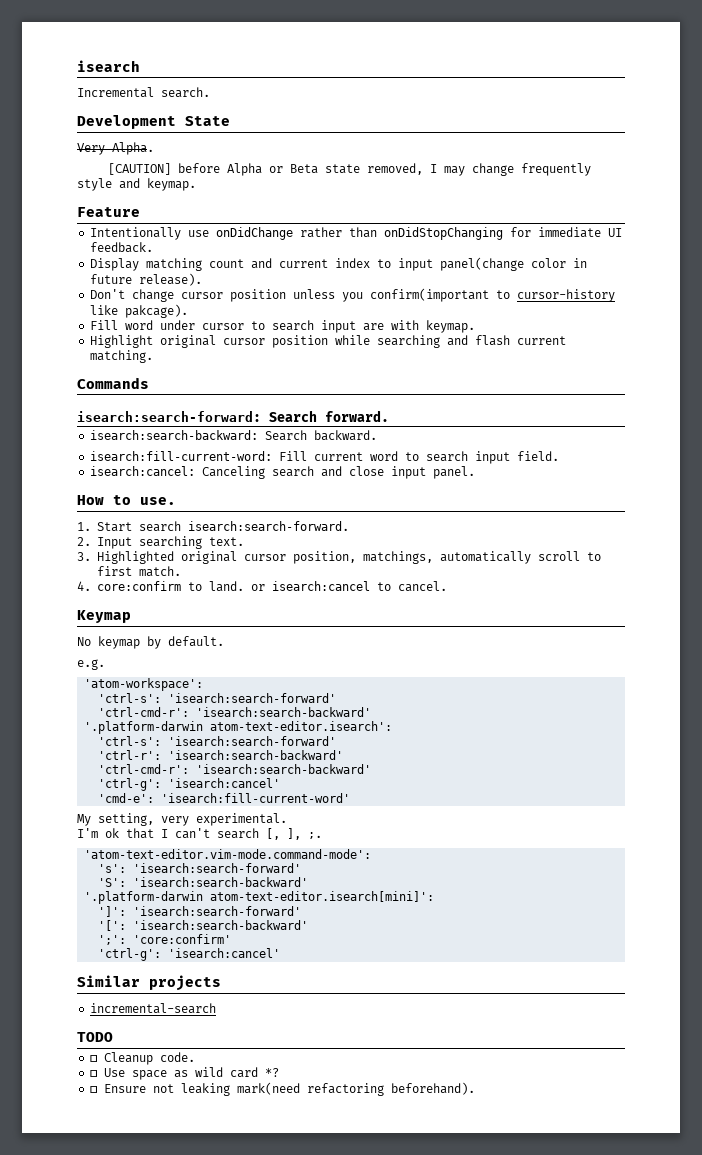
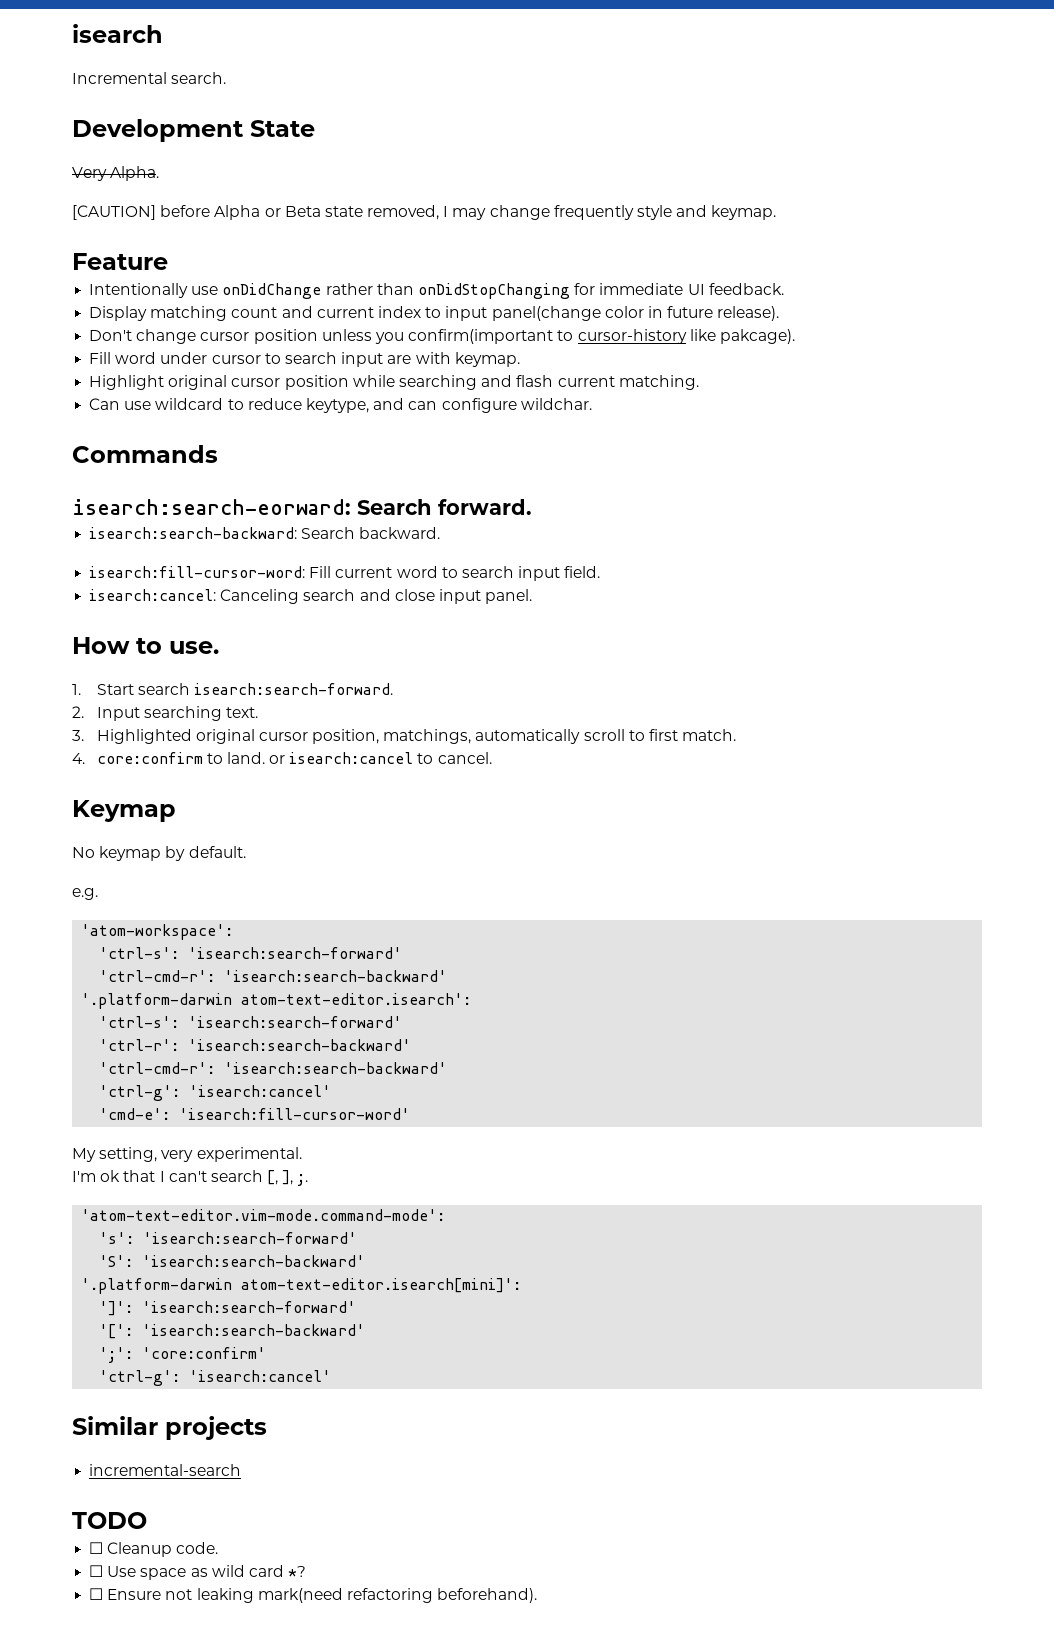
(154, 356) none -> [89,398,592,413] // Can use wildcard to reduce keytype, and can configure wildchar.
[77,411,261,422] isearch:search-forward: -> [72,499,351,515] isearch:search-eorward:
[90,451,273,461] isearch:fill-current-word: -> [89,566,306,578] isearch:fill-cursor-word:
[161,793,351,803] 'isearch:fill-current-word' -> [179,1108,411,1120] 'isearch:fill-cursor-word'

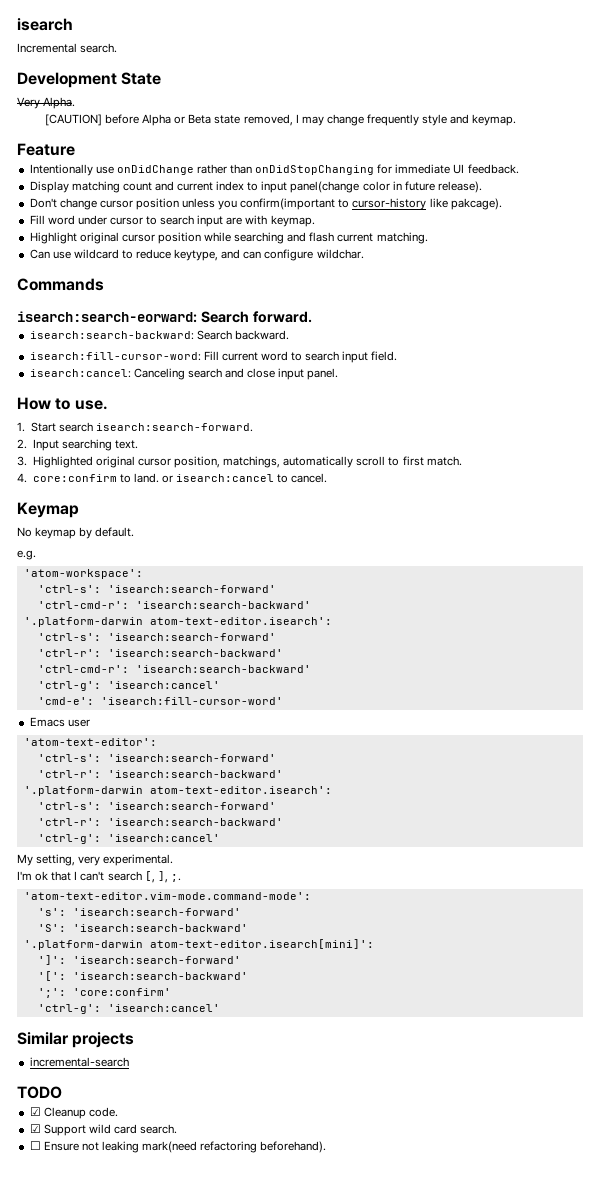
(411, 1114) none -> [29,717,90,727] [23,738,157,746] [37,754,276,762] [37,770,283,778] [23,786,332,796] [37,802,276,810] [37,818,283,826] [37,834,220,844] // Emacs user // 'atom-text-editor': // 'ctrl-s': 'isearch:search-forward' // 'ctrl-r': 'isearch:search-backward' // '.platform-darwin atom-text-editor.isearch': // 'ctrl-s': 'isearch:search-forward' // 'ctrl-r': 'isearch:search-backward' // 'ctrl-g': 'isearch:cancel'
[89,1542,104,1554] ☐ -> [29,1107,41,1116] ☑
[89,1565,208,1580] ☐ Use space as -> [29,1124,86,1136] ☑ Support
[288,1566,307,1577] *? -> [140,1124,178,1134] search.

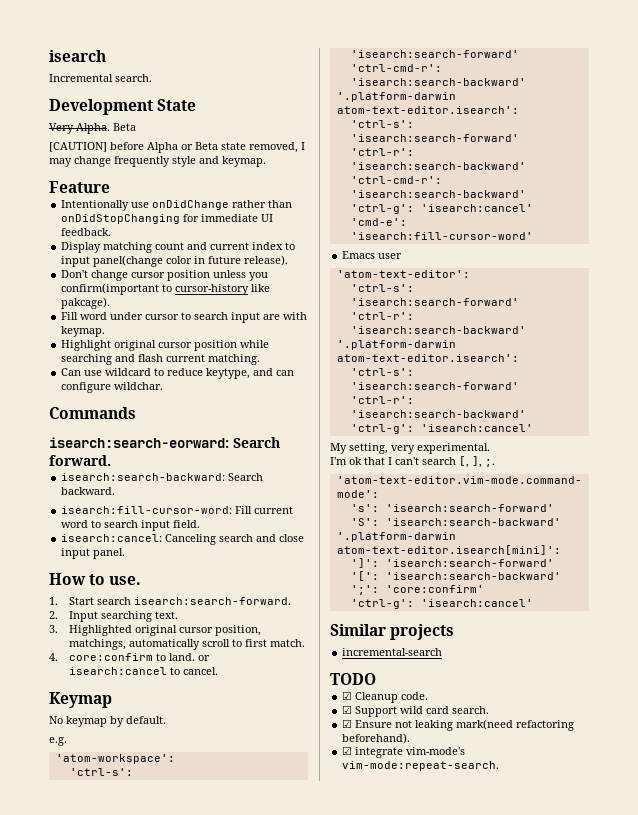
(76, 103) none -> [113,123,136,131] Beta
[29,1141,41,1150] ☐ -> [342,719,353,728] ☑
(327, 1147) none -> [342,746,466,758] [342,761,500,771] // ☑ integrate vim-mode's vim-mode:repeat-search.

